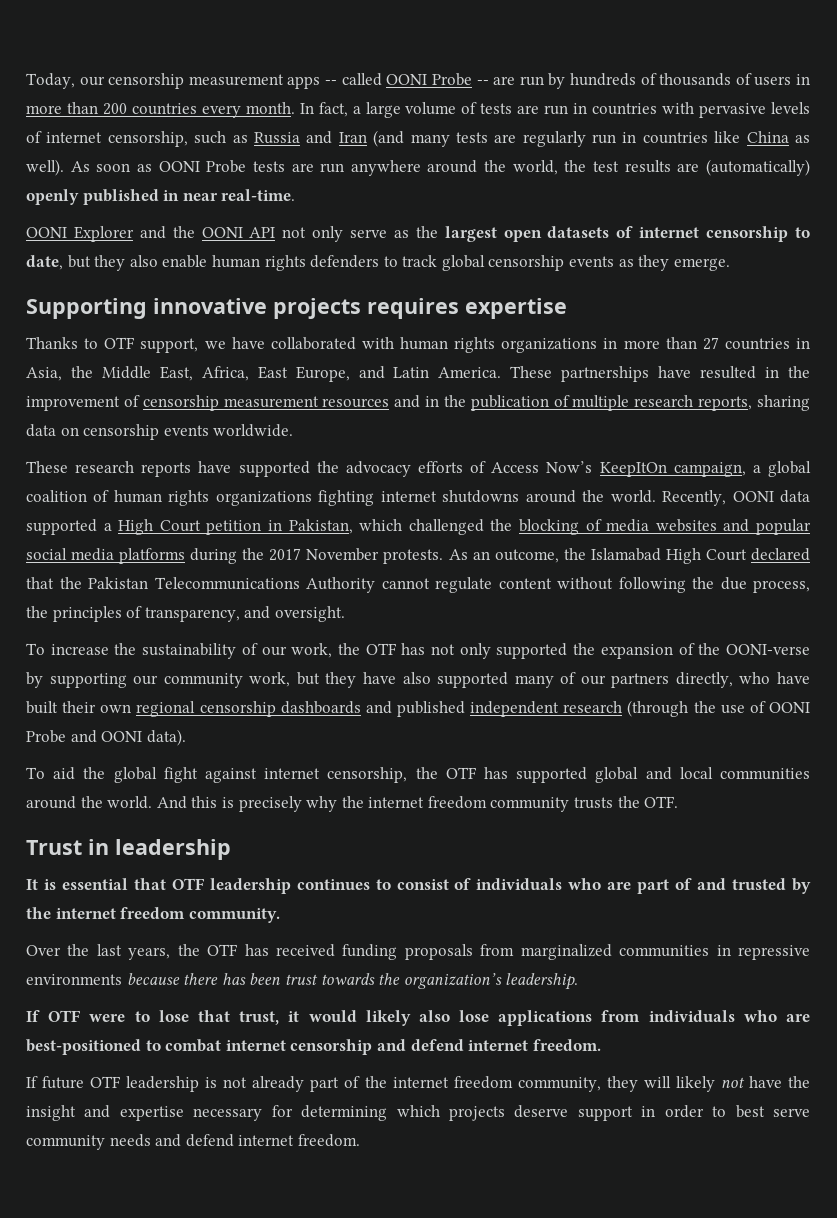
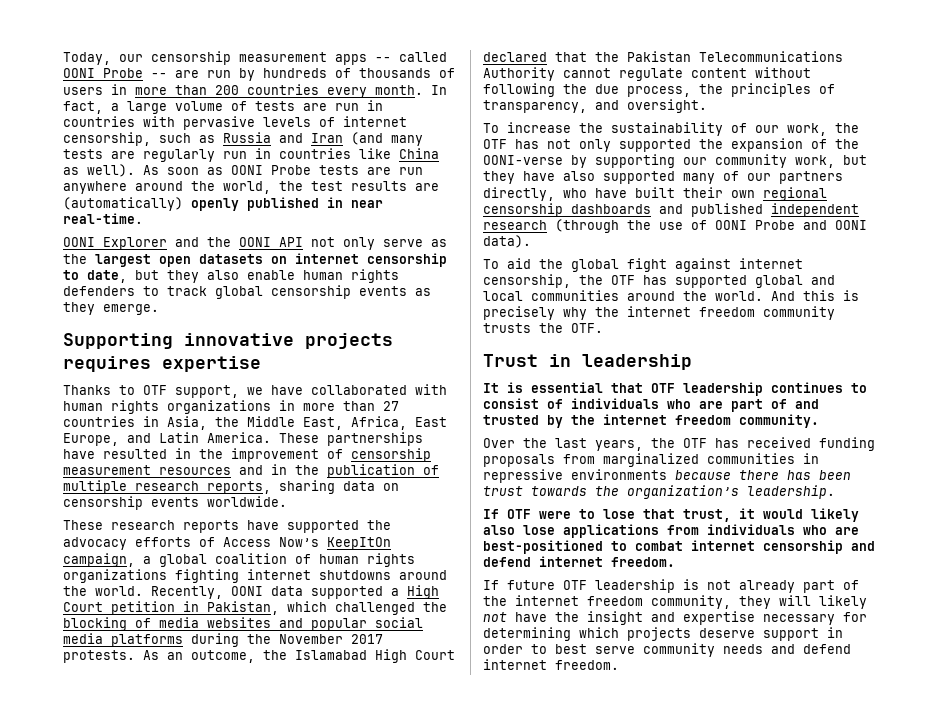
[616,226,634,238] of -> [271,256,287,264] on
[269,548,380,561] 2017 November -> [279,634,383,644] November 2017

